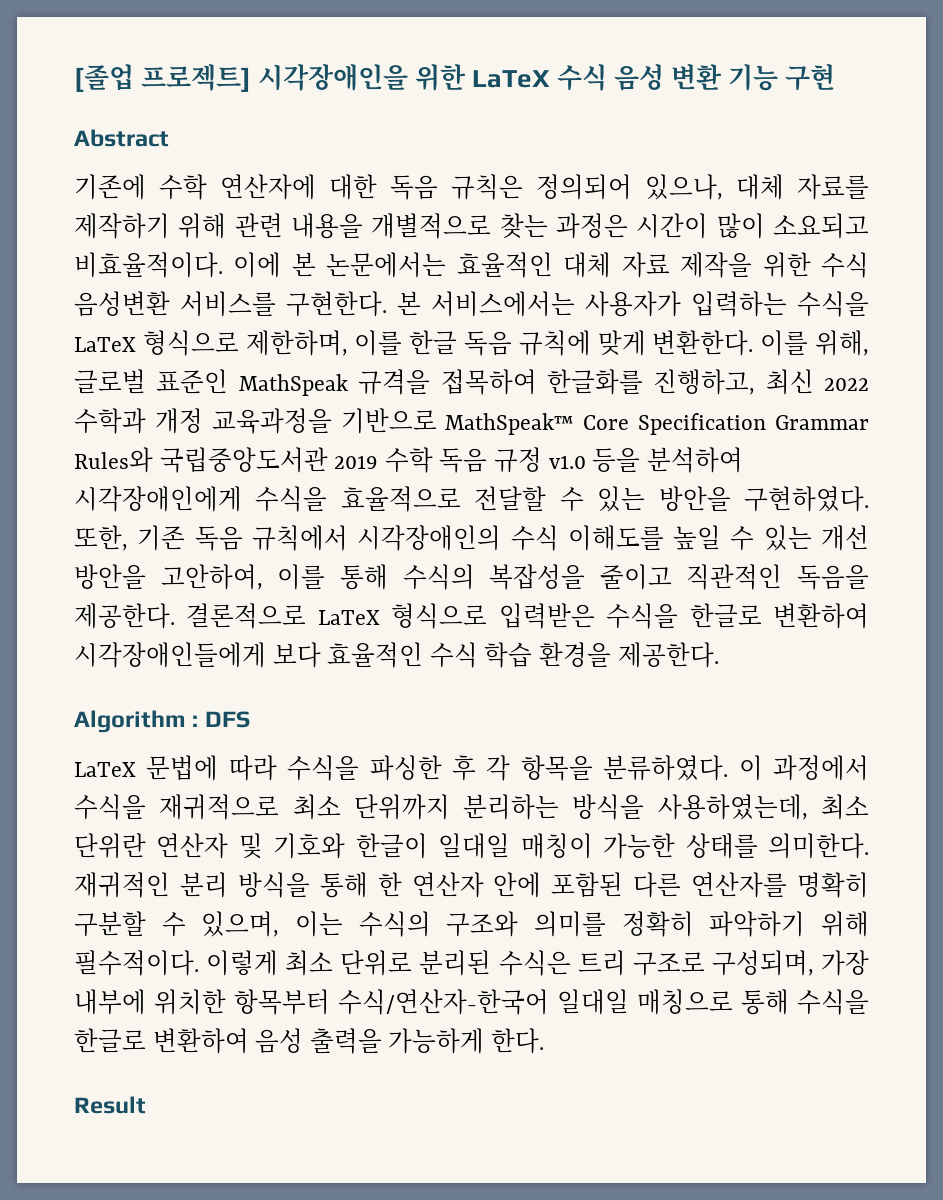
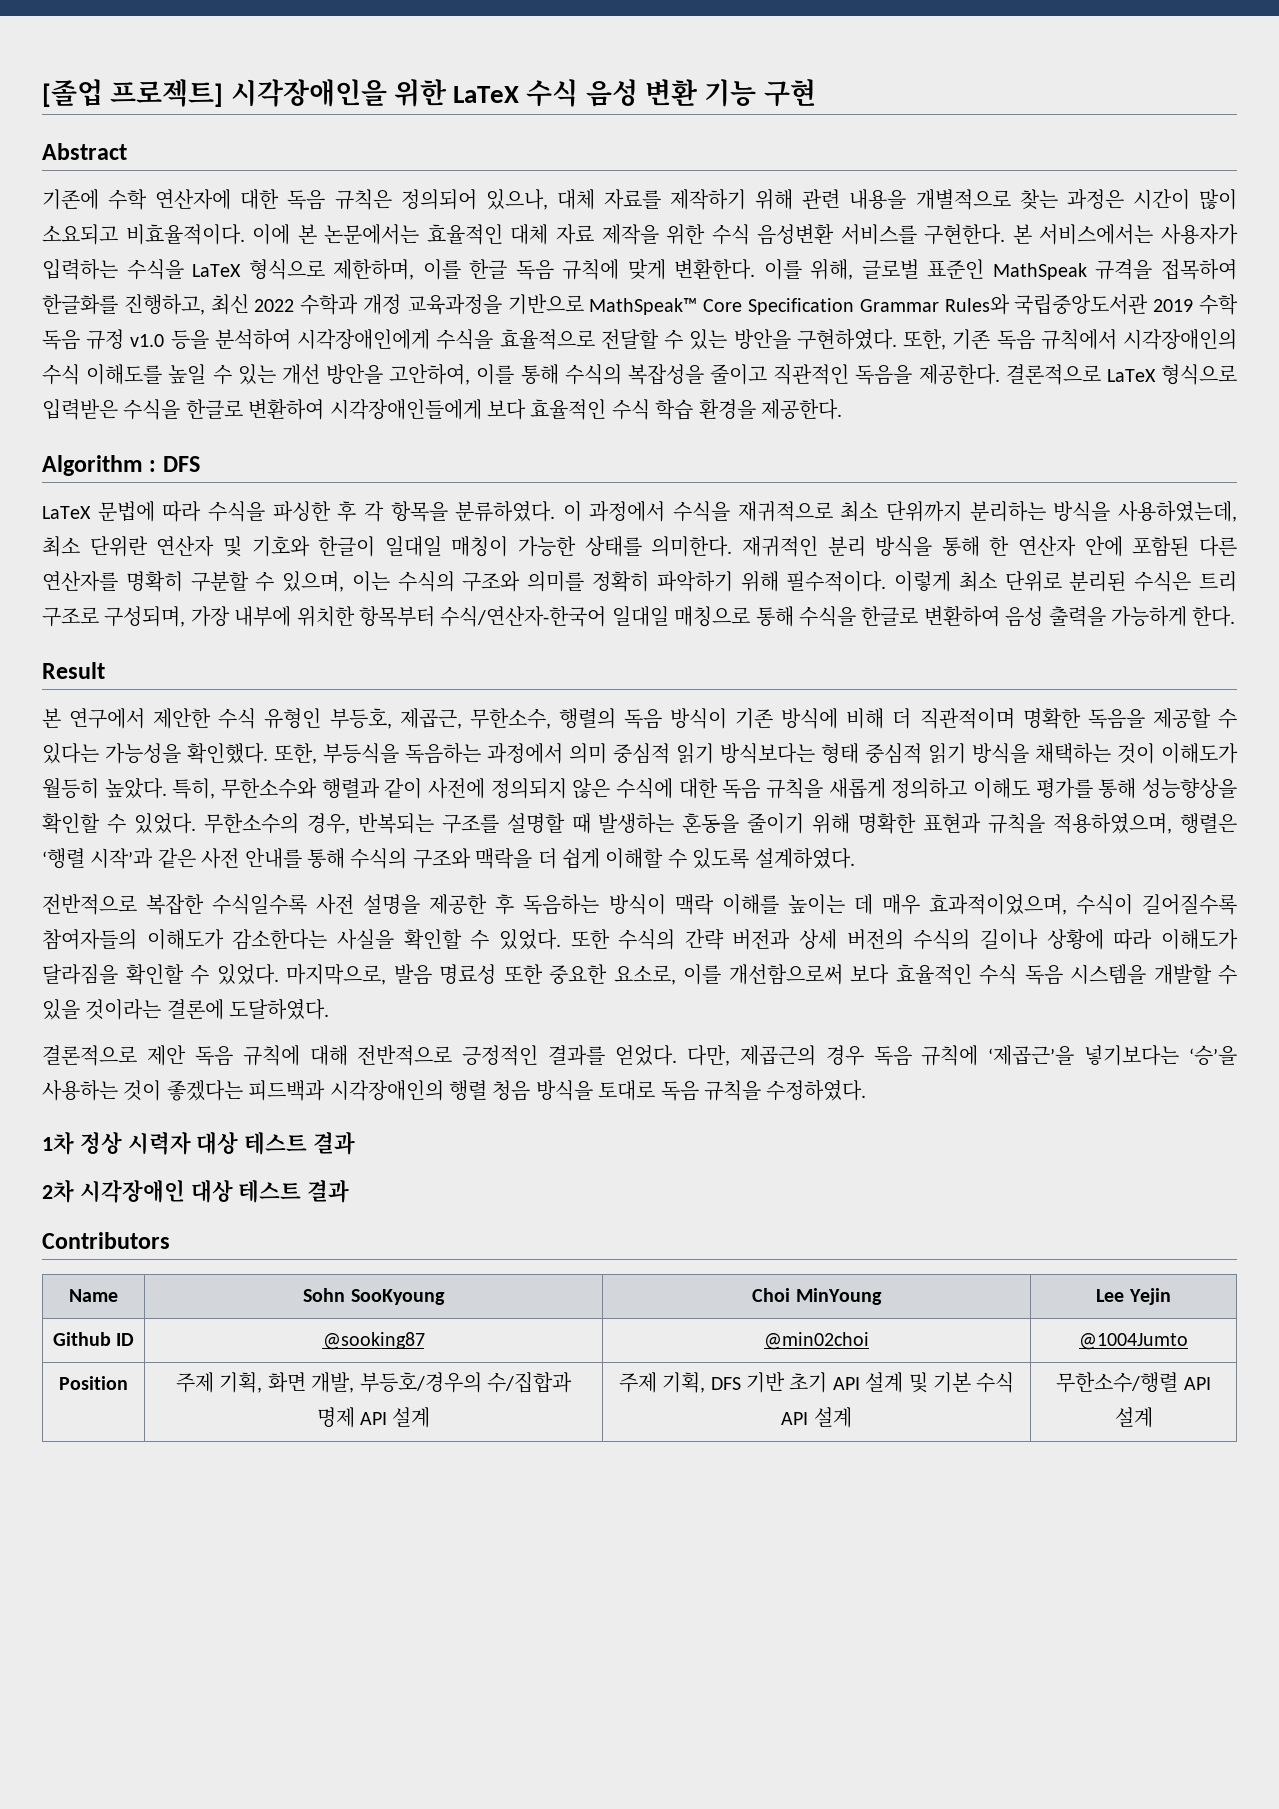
(146, 1105) none -> [42,708,1238,729] [42,743,1238,764] [42,777,1237,799] [42,813,1238,834] [42,848,855,869] [42,894,1237,915] [42,929,1238,950] [42,964,1237,985] [42,999,330,1020] [42,1045,1237,1066] [42,1080,867,1101] [42,1132,356,1155] [42,1180,350,1203] [42,1232,170,1249] [69,1289,118,1302] [303,1288,445,1305] [752,1288,882,1305] [1096,1288,1171,1305] [52,1332,135,1346] [322,1332,425,1350] [764,1332,869,1350] [1079,1333,1188,1350] [59,1376,128,1390] [176,1372,572,1393] [316,1407,431,1428] [618,1372,1015,1393] [781,1407,852,1428] [1056,1372,1211,1393] [1114,1407,1153,1428] // 본 연구에서 제안한 수식 유형인 부등호, 제곱근, 무한소수, 행렬의 독음 방식이 기존 방식에 비해 더 직관적이며 명확한 독음을 제공할 수 있다는 가능성을 확인했다. 또한, 부등식을 독음하는 과정에서 의미 중심적 읽기 방식보다는 형태 중심적 읽기 방식을 채택하는 것이 이해도가 월등히 높았다. 특히, 무한소수와 행렬과 같이 사전에 정의되지 않은 수식에 대한 독음 규칙을 새롭게 정의하고 이해도 평가를 통해 성능향상을 확인할 수 있었다. 무한소수의 경우, 반복되는 구조를 설명할 때 발생하는 혼동을 줄이기 위해 명확한 표현과 규칙을 적용하였으며, 행렬은 ‘행렬 시작’과 같은 사전 안내를 통해 수식의 구조와 맥락을 더 쉽게 이해할 수 있도록 설계하였다. // 전반적으로 복잡한 수식일수록 사전 설명을 제공한 후 독음하는 방식이 맥락 이해를 높이는 데 매우 효과적이었으며, 수식이 길어질수록 참여자들의 이해도가 감소한다는 사실을 확인할 수 있었다. 또한 수식의 간략 버전과 상세 버전의 수식의 길이나 상황에 따라 이해도가 달라짐을 확인할 수 있었다. 마지막으로, 발음 명료성 또한 중요한 요소로, 이를 개선함으로써 보다 효율적인 수식 독음 시스템을 개발할 수 있을 것이라는 결론에 도달하였다. // 결론적으로 제안 독음 규칙에 대해 전반적으로 긍정적인 결과를 얻었다. 다만, 제곱근의 경우 독음 규칙에 ‘제곱근’을 넣기보다는 ‘승’을 사용하는 것이 좋겠다는 피드백과 시각장애인의 행렬 청음 방식을 토대로 독음 규칙을 수정하였다. // 1차 정상 시력자 대상 테스트 결과 // 2차 시각장애인 대상 테스트 결과 // Contributors // Name | Sohn SooKyoung | Choi MinYoung | Lee Yejin // Github ID | @sooking87 | @min02choi | @1004Jumto // Position | 주제 기획, 화면 개발, 부등호/경우의 수/집합과 명제 API 설계 | 주제 기획, DFS 기반 초기 API 설계 및 기본 수식 API 설계 | 무한소수/행렬 API 설계

